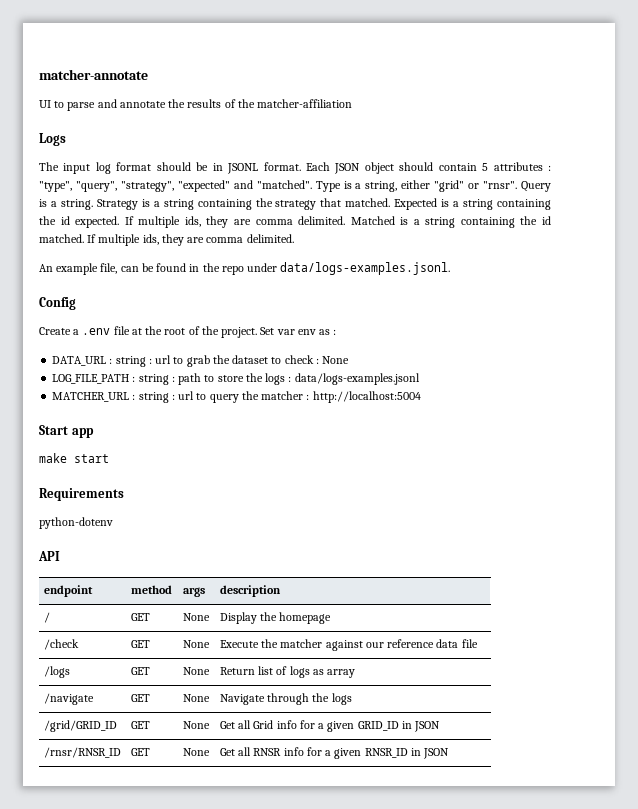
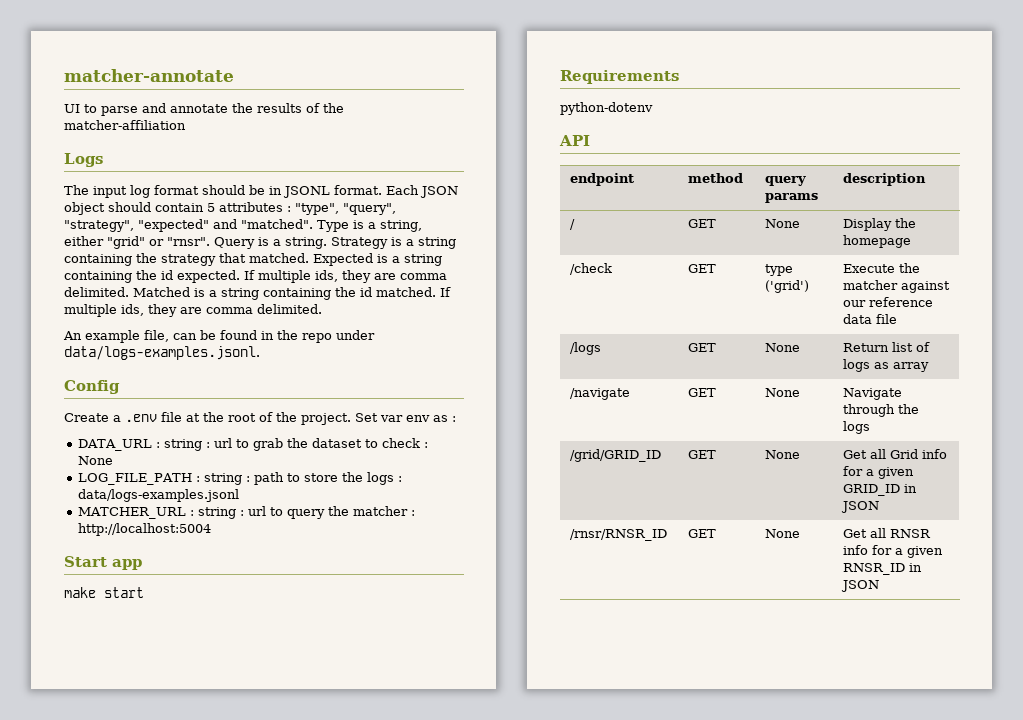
[182,587,205,597] args -> [765,176,807,186] [765,193,819,203] query params
[182,640,210,648] | None -> [765,264,794,276] [765,280,810,293] | type ('grid')

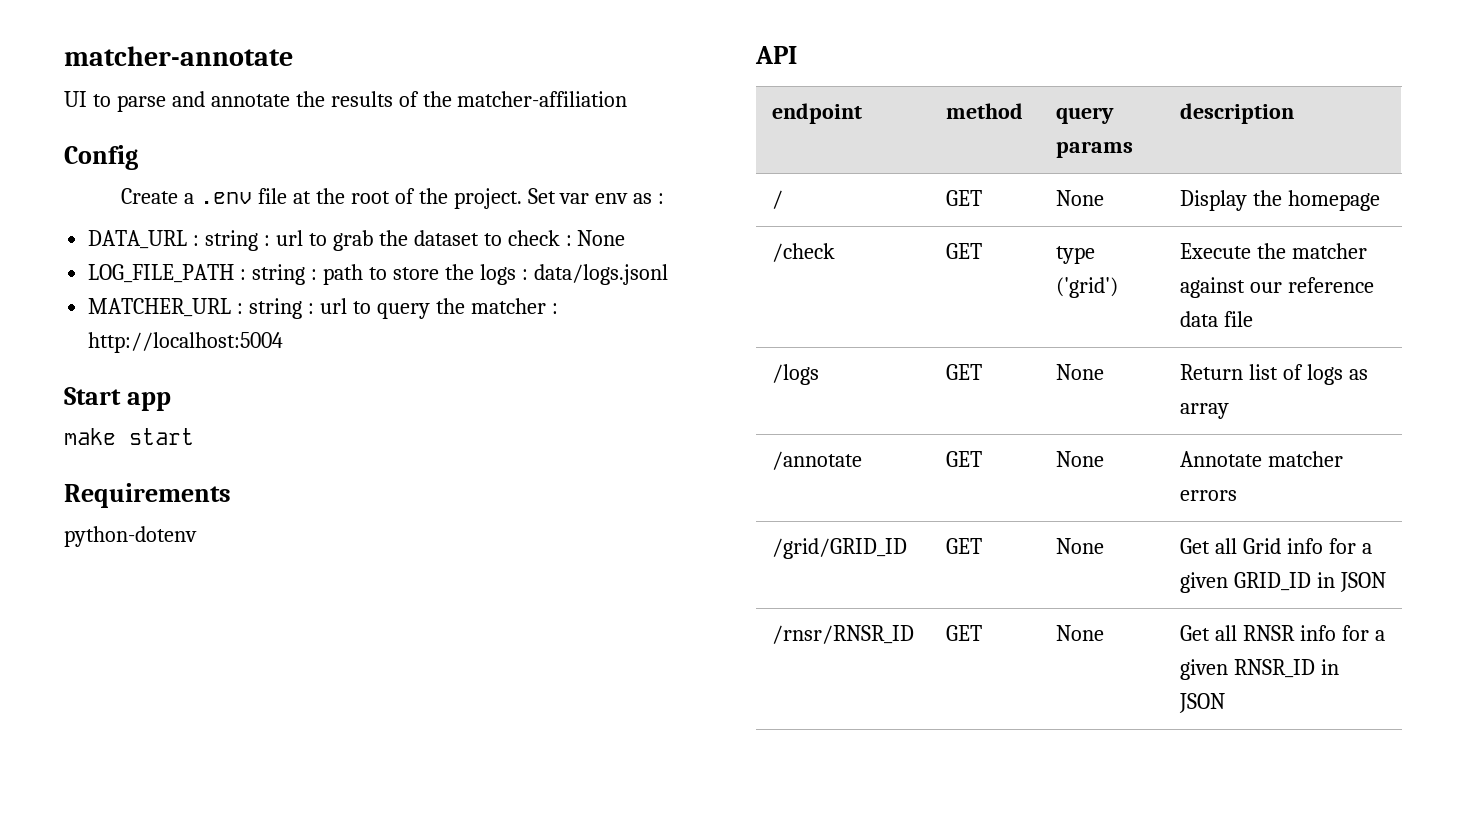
[64,153,103,167] [64,185,458,198] [64,202,396,215] [64,219,422,232] [64,236,456,249] [64,253,442,266] [64,270,447,283] [64,287,451,300] [64,304,322,317] [63,330,375,343] [64,346,260,360] // Logs // The input log format should be in JSONL format. Each JSON object should contain 5 attributes : "type", "query", "strategy", "expected" and "matched". Type is a string, either "grid" or "rnsr". Query is a string. Strategy is a string containing the strategy that matched. Expected is a string containing the id expected. If multiple ids, they are comma delimited. Matched is a string containing the id matched. If multiple ids, they are comma delimited. // An example file, can be found in the repo under data/logs-examples.jsonl. -> (628, 99) none
[78,489,240,502] data/logs-examples.jsonl -> [533,264,668,285] data/logs.jsonl
[570,388,631,400] [688,388,717,397] [765,388,801,397] [843,388,903,400] [843,404,920,417] [843,421,871,434] /navigate | GET | None | Navigate through the logs -> [771,451,862,470] [945,451,982,467] [1055,451,1104,467] [1179,451,1343,467] [1179,490,1237,501] /annotate | GET | None | Annotate matcher errors

